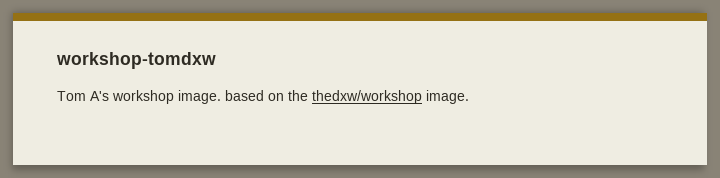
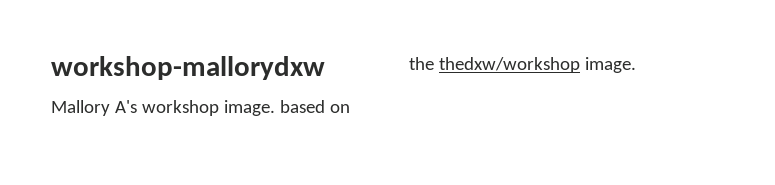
[56,52,216,69] [57,91,86,101] workshop-tomdxw // Tom -> [51,56,325,80] [51,100,110,116] workshop-mallorydxw // Mallory

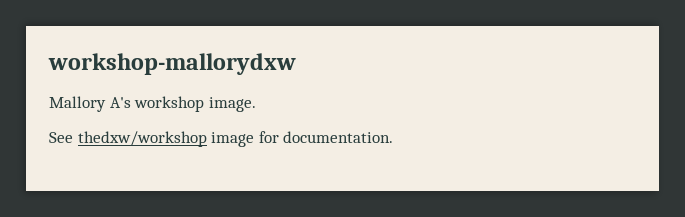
[279,100,350,113] [409,57,636,73] based on the thedxw/workshop image. -> [49,131,394,147] // See thedxw/workshop image for documentation.

